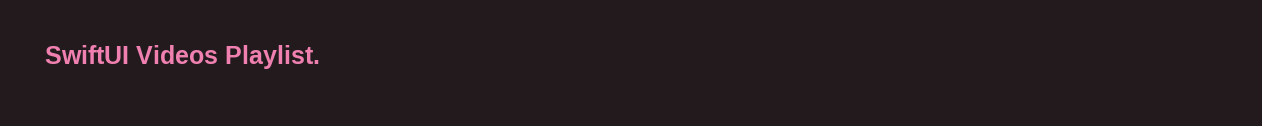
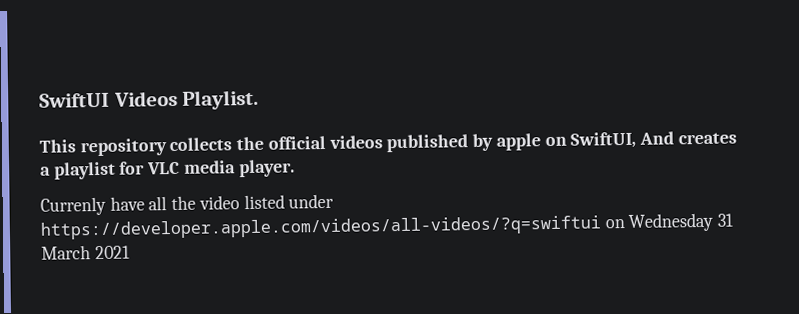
(320, 57) none -> [39,131,737,157] [40,159,295,180] [40,193,335,216] [40,212,734,240] [41,245,130,260] // This repository collects the official videos published by apple on SwiftUI, And creates a playlist for VLC media player. // Currenly have all the video listed under https://developer.apple.com/videos/all-videos/?q=swiftui on Wednesday 31 March 2021

